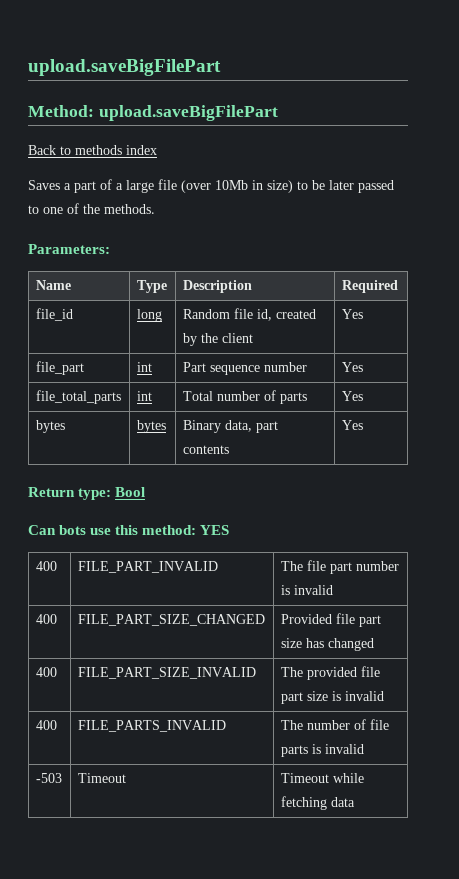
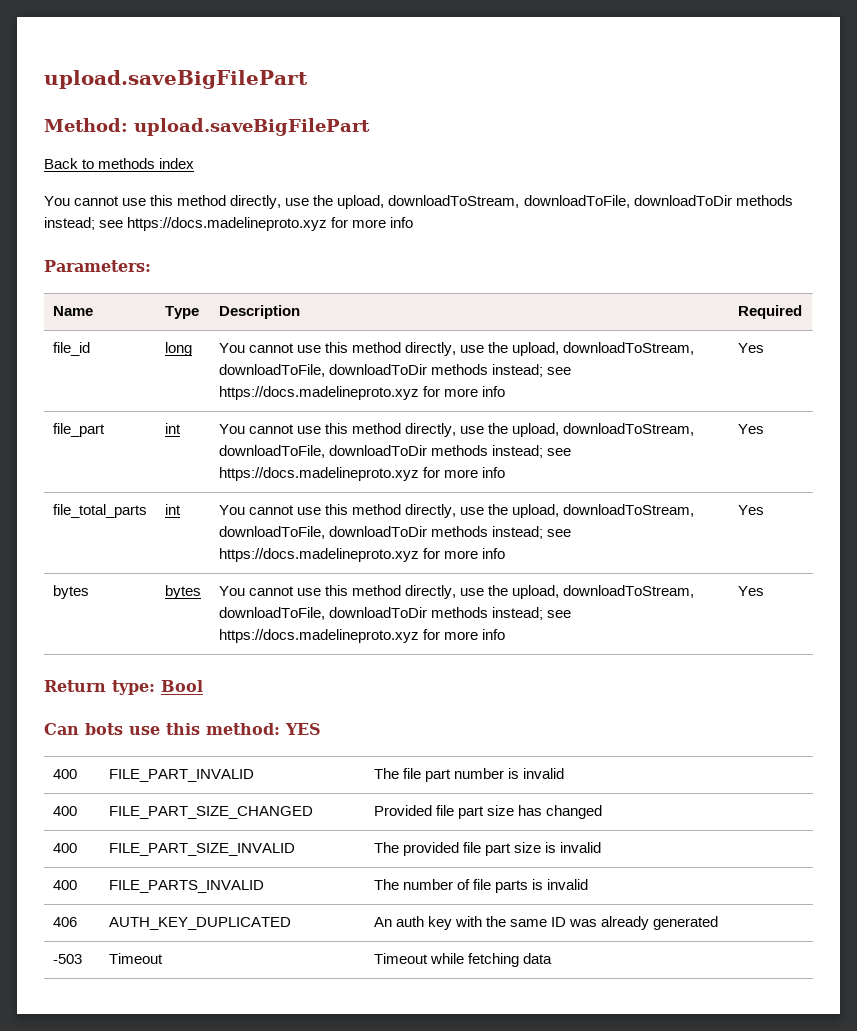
[28,179,394,193] [28,203,155,214] Saves a part of a large file (over 10Mb in size) to be later passed to one of the methods. -> [44,195,793,209] [44,217,414,231] You cannot use this method directly, use the upload, downloadToStream, downloadToFile, downloadToDir methods instead; see https://docs.madelineproto.xyz for more info
[182,308,316,321] [182,333,253,346] [341,309,363,319] [35,361,84,375] [136,362,152,372] [182,362,307,375] [341,362,363,372] [35,390,121,404] [136,391,152,401] [182,390,307,404] [341,391,363,401] [35,420,65,433] [136,420,166,433] [182,420,278,433] [182,445,229,454] Random file id, created by the client | Yes // file_part | int | Part sequence number | Yes // file_total_parts | int | Total number of parts | Yes // bytes | bytes | Binary data, part contents -> [218,342,695,356] [218,364,571,377] [218,386,505,400] [737,343,764,353] [52,423,105,437] [164,423,181,434] [218,423,695,437] [218,445,571,458] [218,467,505,481] [737,424,764,434] [52,504,147,518] [164,504,181,515] [218,504,695,518] [218,526,571,539] [218,548,505,562] [737,505,764,515] [52,585,89,599] [164,585,201,599] [218,585,695,599] [218,607,571,620] [218,629,505,643] You cannot use this method directly, use the upload, downloadToStream, downloadToFile, downloadToDir methods instead; see https://docs.madelineproto.xyz for more info | Yes // file_part | int | You cannot use this method directly, use the upload, downloadToStream, downloadToFile, downloadToDir methods instead; see https://docs.madelineproto.xyz for more info | Yes // file_total_parts | int | You cannot use this method directly, use the upload, downloadToStream, downloadToFile, downloadToDir methods instead; see https://docs.madelineproto.xyz for more info | Yes // bytes | bytes | You cannot use this method directly, use the upload, downloadToStream, downloadToFile, downloadToDir methods instead; see https://docs.madelineproto.xyz for more info
(364, 749) none -> [52,917,77,927] [108,917,291,930] [373,916,719,930] // 406 | AUTH_KEY_DUPLICATED | An auth key with the same ID was already generated

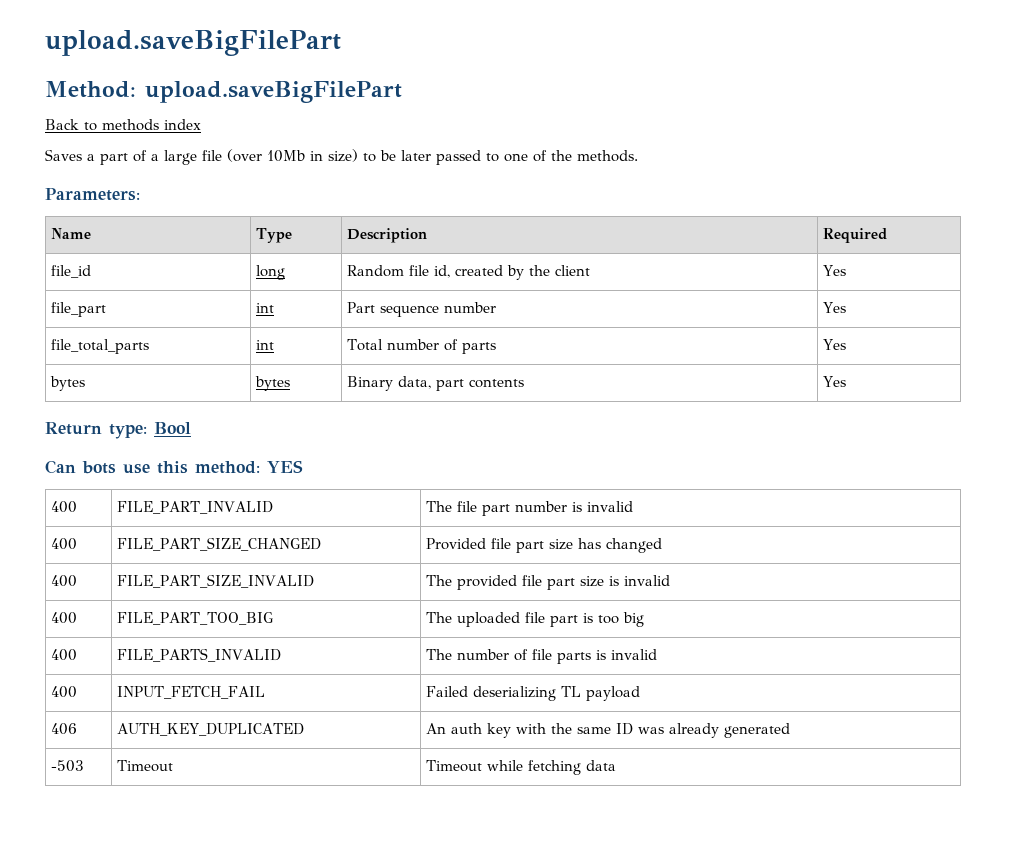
[44,195,793,209] [44,217,414,231] You cannot use this method directly, use the upload, downloadToStream, downloadToFile, downloadToDir methods instead; see https://docs.madelineproto.xyz for more info -> [45,149,638,165] Saves a part of a large file (over 10Mb in size) to be later passed to one of the methods.
[218,342,695,356] [218,364,571,377] [218,386,505,400] [737,343,764,353] [52,423,105,437] [164,423,181,434] [218,423,695,437] [218,445,571,458] [218,467,505,481] [737,424,764,434] [52,504,147,518] [164,504,181,515] [218,504,695,518] [218,526,571,539] [218,548,505,562] [737,505,764,515] [52,585,89,599] [164,585,201,599] [218,585,695,599] [218,607,571,620] [218,629,505,643] You cannot use this method directly, use the upload, downloadToStream, downloadToFile, downloadToDir methods instead; see https://docs.madelineproto.xyz for more info | Yes // file_part | int | You cannot use this method directly, use the upload, downloadToStream, downloadToFile, downloadToDir methods instead; see https://docs.madelineproto.xyz for more info | Yes // file_total_parts | int | You cannot use this method directly, use the upload, downloadToStream, downloadToFile, downloadToDir methods instead; see https://docs.madelineproto.xyz for more info | Yes // bytes | bytes | You cannot use this method directly, use the upload, downloadToStream, downloadToFile, downloadToDir methods instead; see https://docs.madelineproto.xyz for more info -> [347,265,591,280] [823,265,847,276] [51,302,107,317] [256,303,275,313] [347,302,497,317] [823,302,847,313] [51,339,150,354] [256,340,275,350] [347,339,497,354] [823,339,847,350] [50,376,86,391] [255,376,291,391] [347,376,525,391] Random file id, created by the client | Yes // file_part | int | Part sequence number | Yes // file_total_parts | int | Total number of parts | Yes // bytes | bytes | Binary data, part contents
(601, 847) none -> [51,612,78,624] [117,612,274,625] [426,612,645,627] // 400 | FILE_PART_TOO_BIG | The uploaded file part is too big
(588, 884) none -> [51,686,78,698] [117,686,266,699] [426,686,641,701] // 400 | INPUT_FETCH_FAIL | Failed deserializing TL payload

